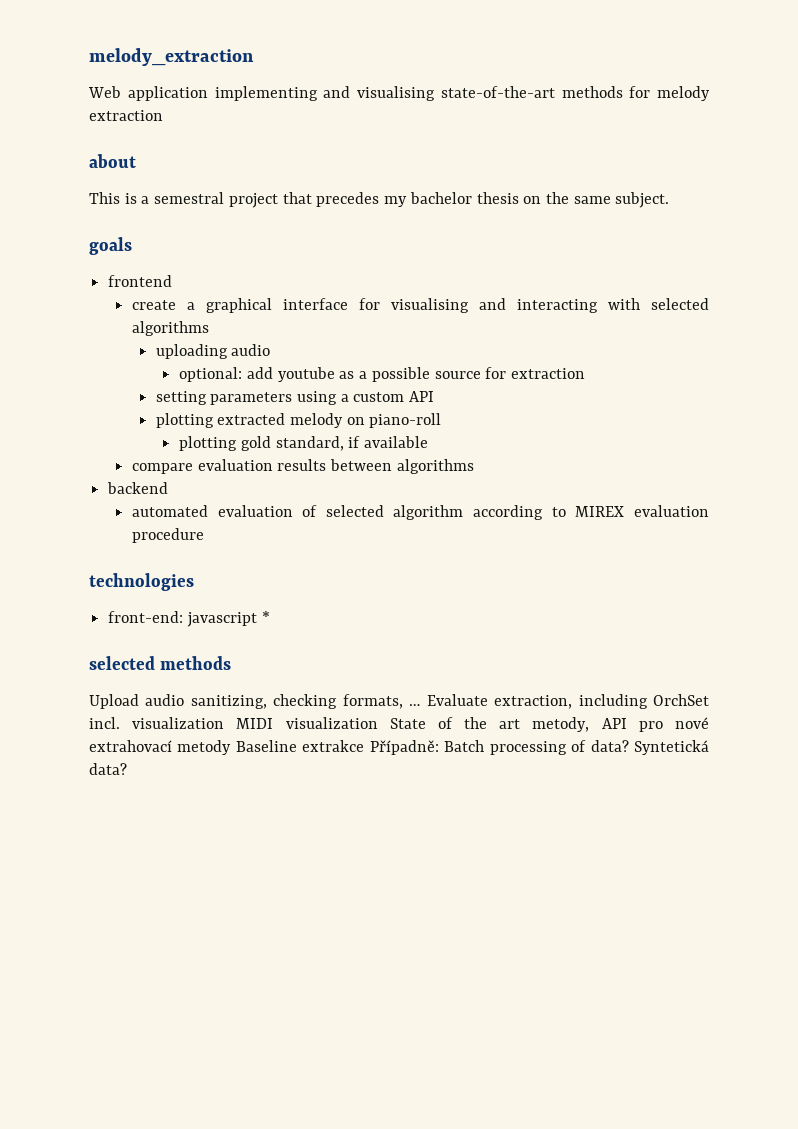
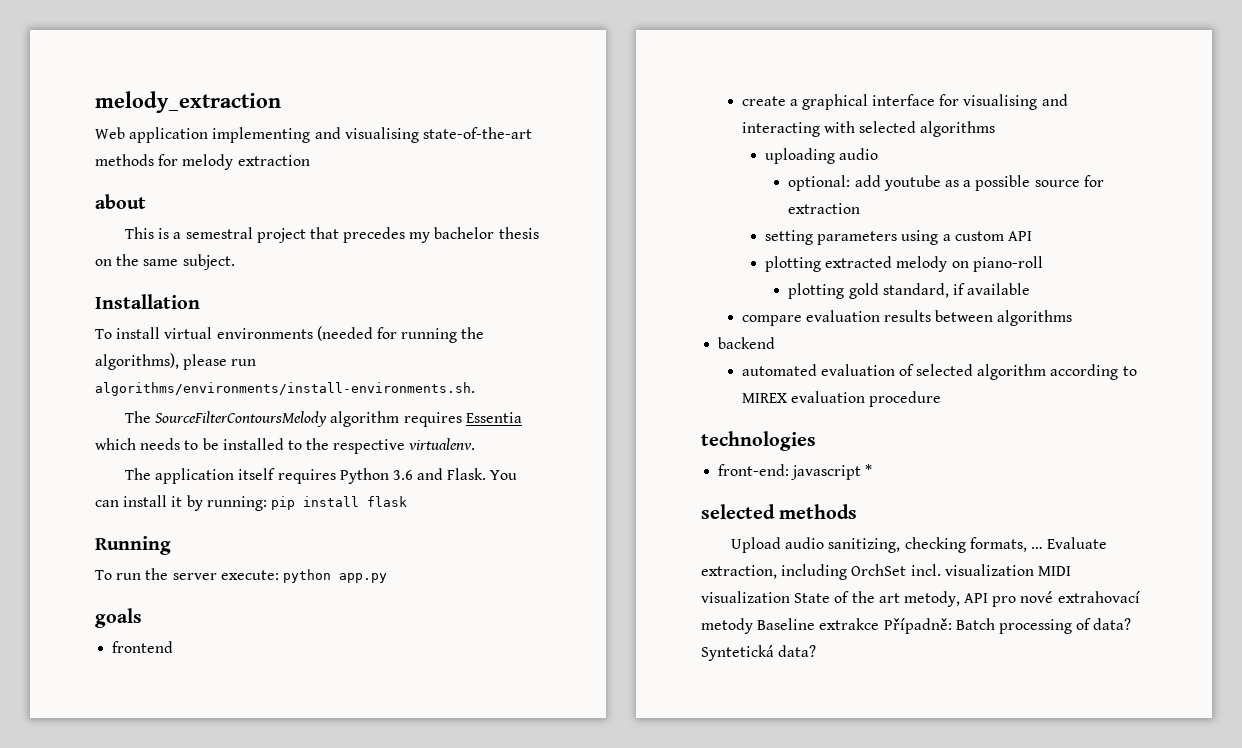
(670, 200) none -> [95,294,200,309] [95,326,485,343] [95,353,257,370] [95,382,475,396] [125,411,522,427] [95,438,476,454] [125,468,518,484] [95,495,407,511] [95,536,171,555] [95,568,387,583] // Installation // To install virtual environments (needed for running the algorithms), please run algorithms/environments/install-environments.sh. // The SourceFilterContoursMelody algorithm requires Essentia which needs to be installed to the respective virtualenv. // The application itself requires Python 3.6 and Flask. You can install it by running: pip install flask // Running // To run the server execute: python app.py

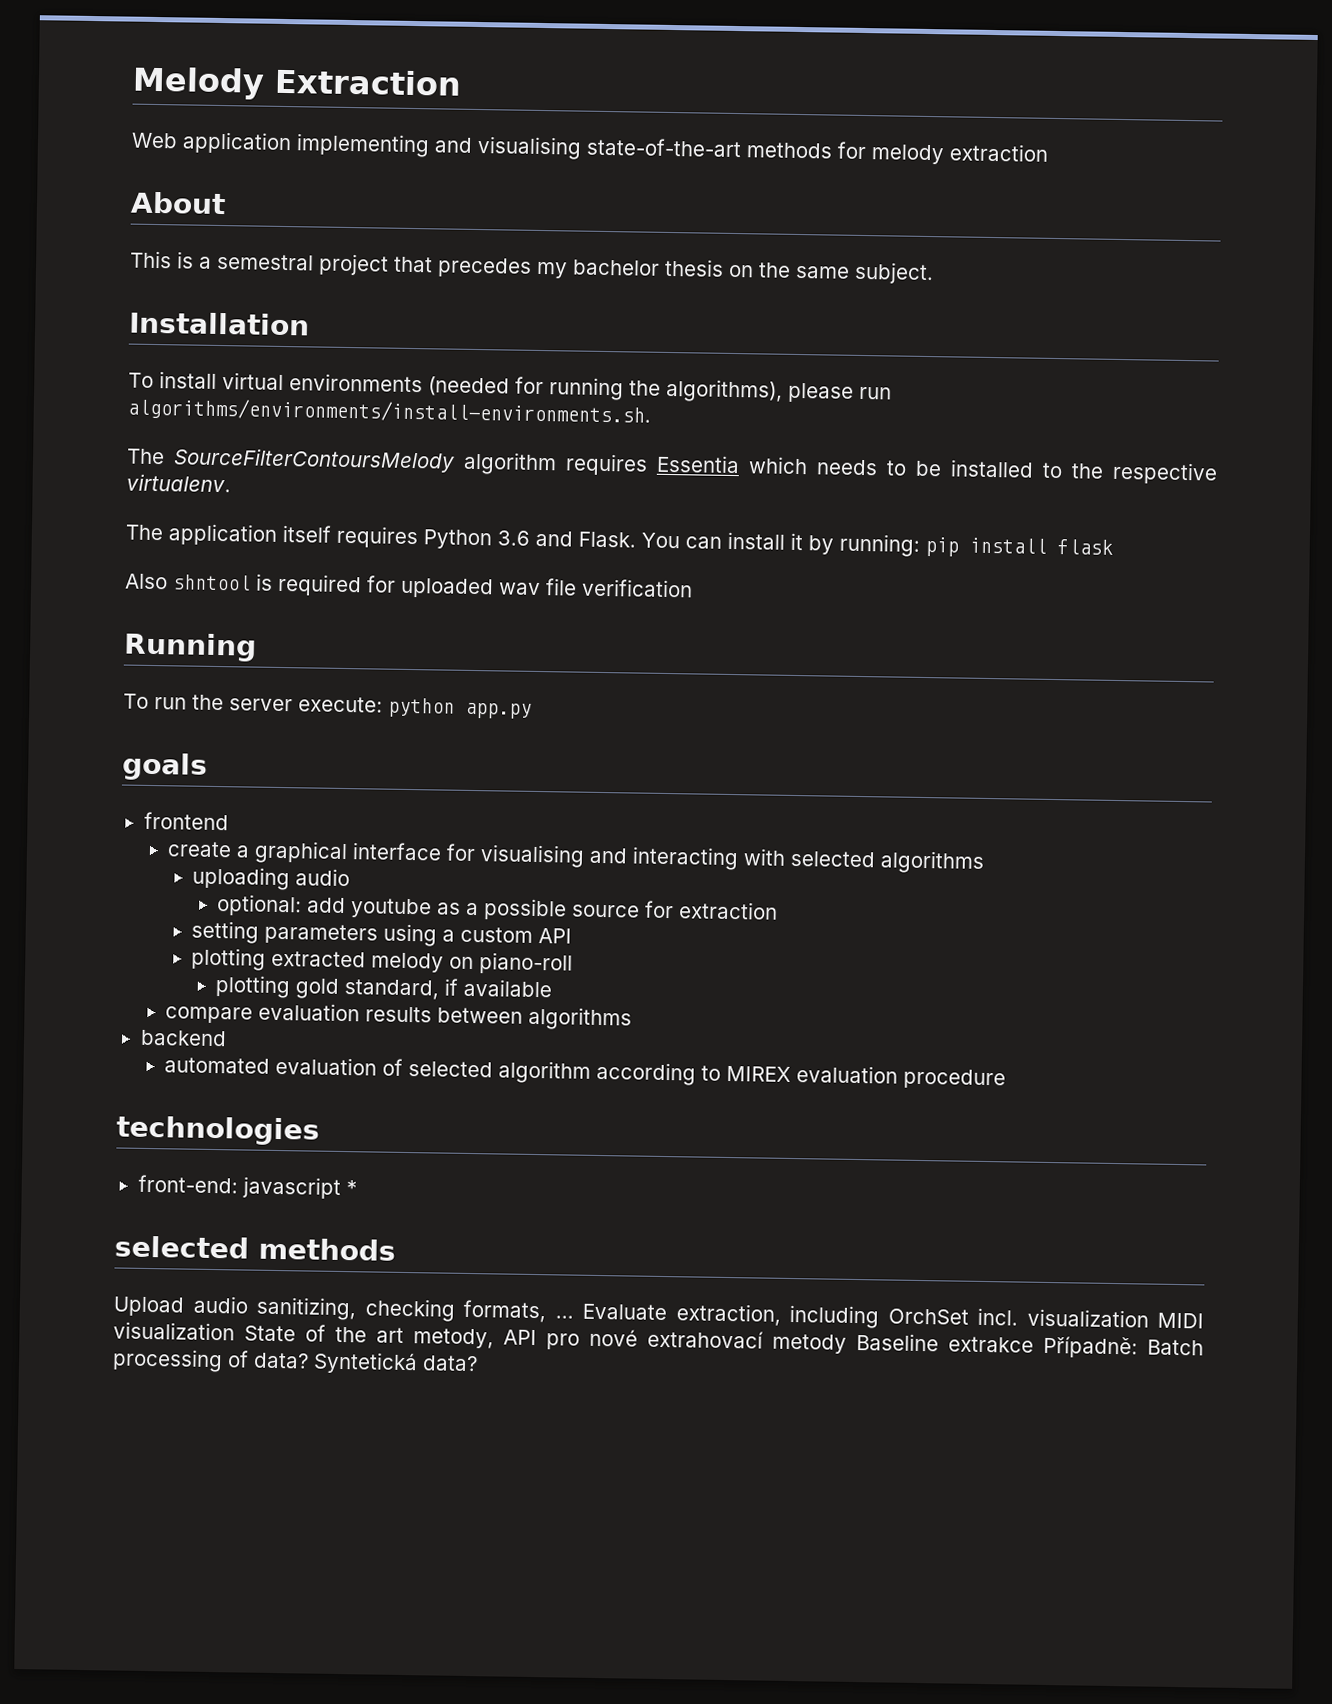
[95,91,281,113] melody_extraction -> [132,66,462,100] Melody Extraction
[95,194,146,209] about -> [130,191,226,215] About
(407, 501) none -> [125,573,693,599] // Also shntool is required for uploaded wav file verification

